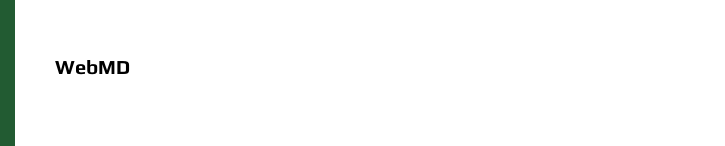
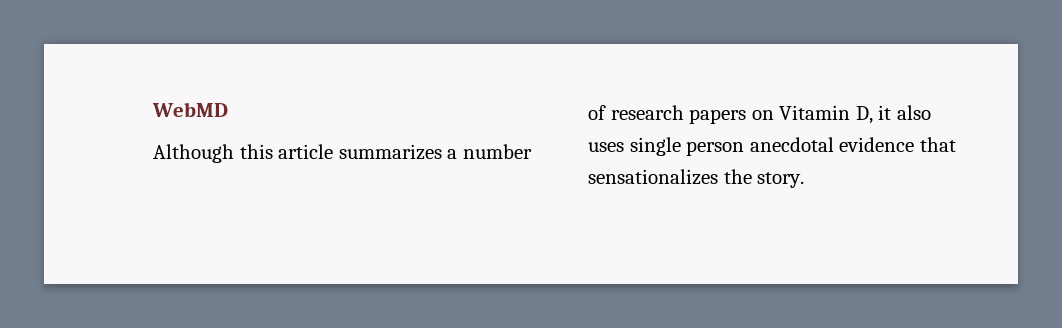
(130, 67) none -> [153,144,532,163] [588,105,931,124] [588,137,956,156] [588,169,805,188] // Although this article summarizes a number of research papers on Vitamin D, it also uses single person anecdotal evidence that sensationalizes the story.

